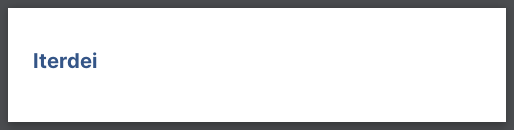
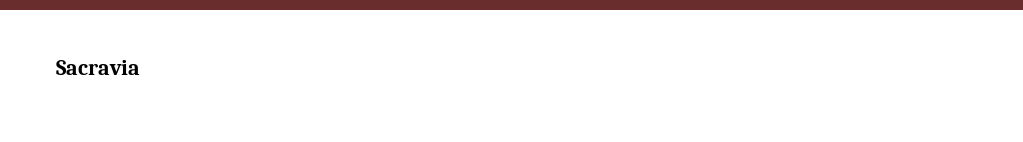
[33,52,97,69] Iterdei -> [56,60,140,75] Sacravia

